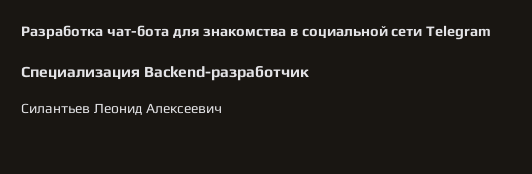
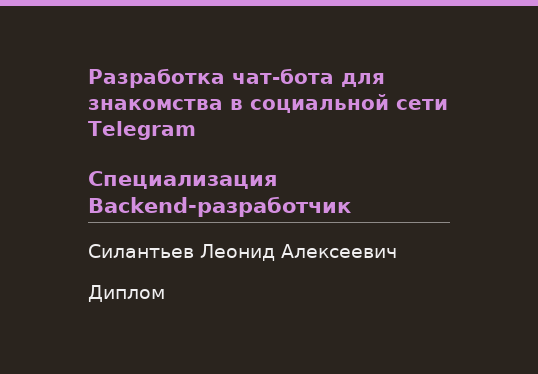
(222, 108) none -> [88,285,165,302] // Диплом

